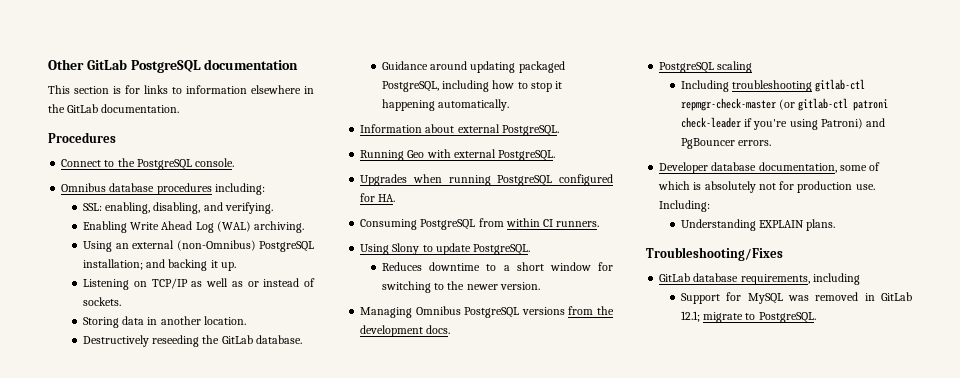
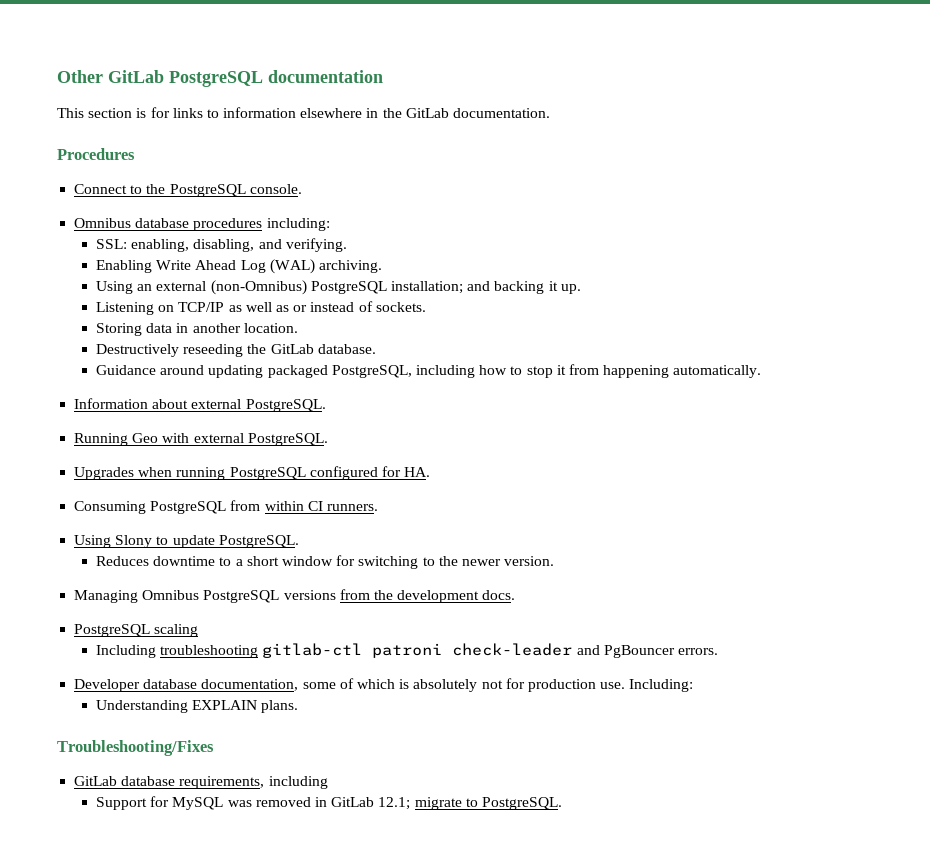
(563, 85) none -> [568,364,599,375] from
[680,98,889,111] [680,117,863,130] repmgr-check-master (or gitlab-ctl patroni check-leader if you're using Patroni) -> [372,643,573,658] patroni check-leader

